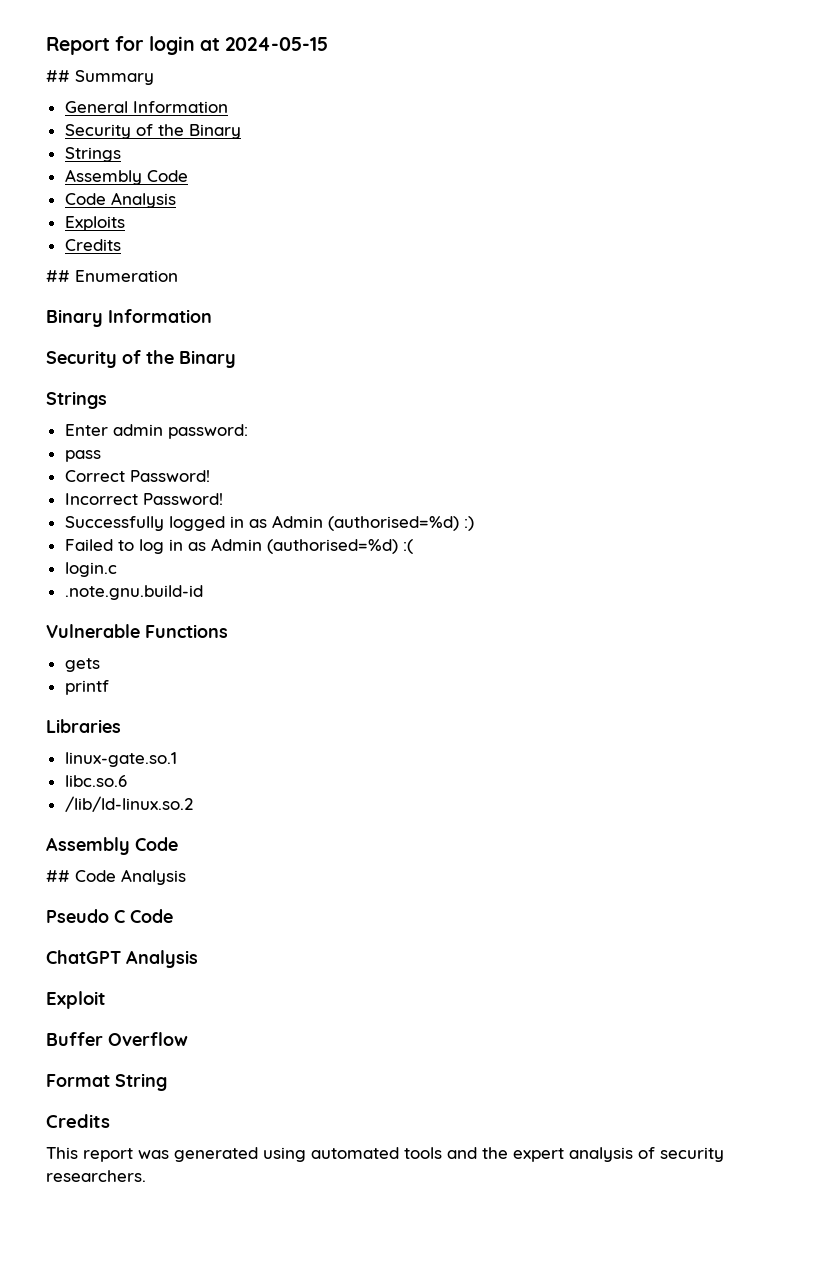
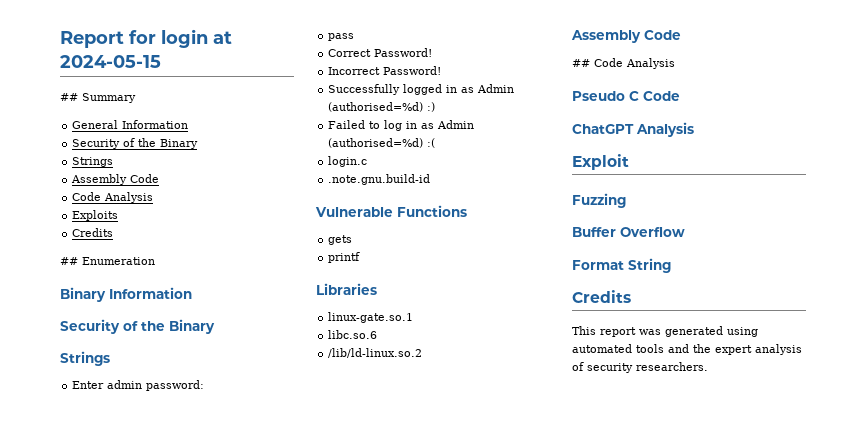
(106, 1000) none -> [572,193,626,208] // Fuzzing

